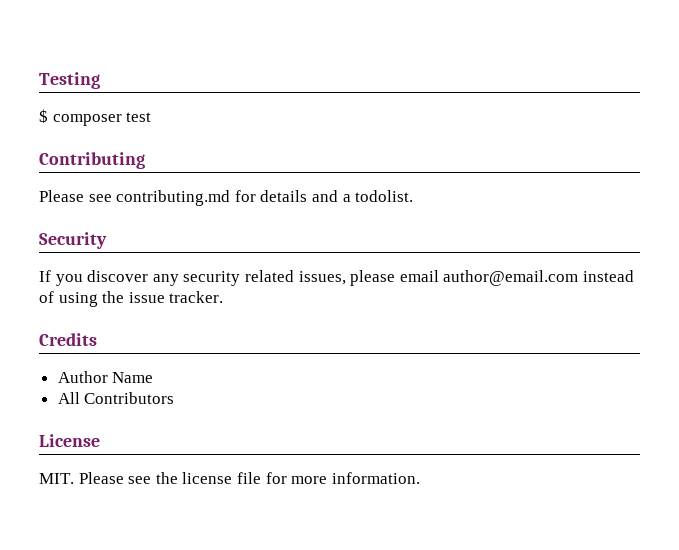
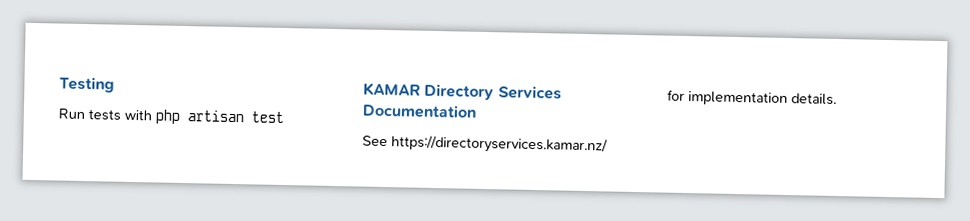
[39,109,152,126] [39,152,145,169] [39,190,414,206] [39,232,107,249] [39,270,634,286] [39,291,224,307] [39,333,97,346] [57,371,154,383] [57,392,175,404] [39,434,100,447] [39,472,420,484] $ composer test // Contributing // Please see contributing.md for details and a todolist. // Security // If you discover any security related issues, please email author@email.com instead of using the issue tracker. // Credits // Author Name // All Contributors // License // MIT. Please see the license file for more information. -> [58,108,284,124] [363,82,562,101] [362,103,477,119] [362,135,608,155] [667,89,837,107] Run tests with php artisan test // KAMAR Directory Services Documentation // See https://directoryservices.kamar.nz/ for implementation details.

